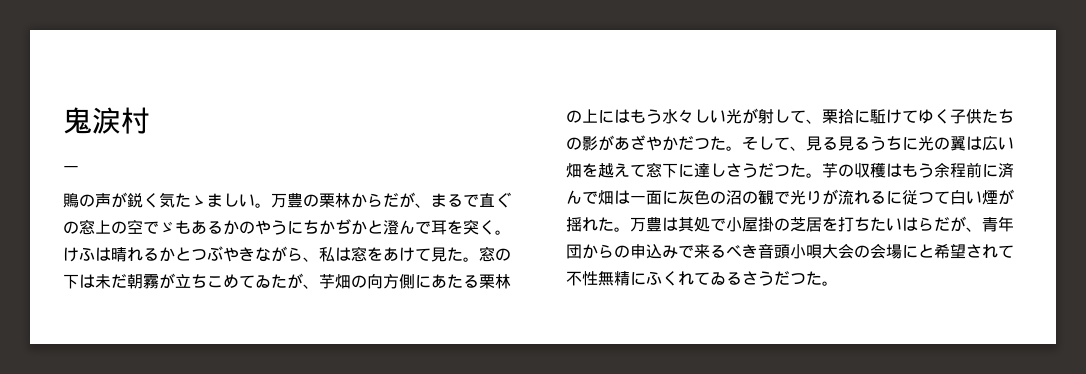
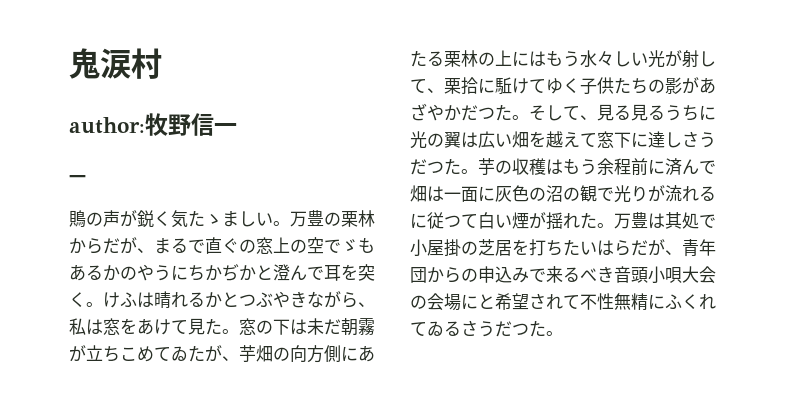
(150, 120) none -> [69,113,237,136] // author:牧野信一

